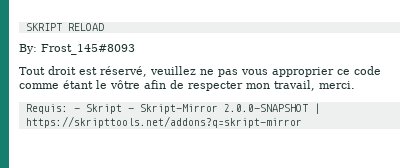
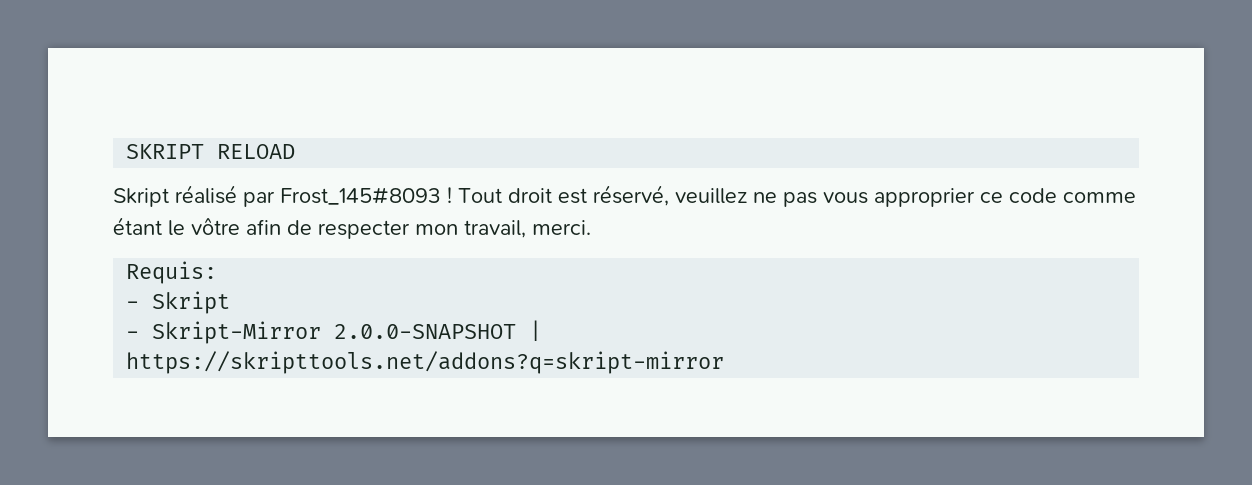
[19,44,37,54] By: -> [113,185,275,207] Skript réalisé par
(135, 49) // -> [447,187,452,203] !
(68, 109) none -> (218, 272) //
(122, 109) none -> (231, 302) //

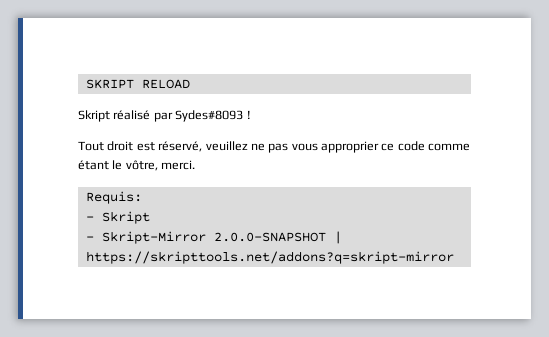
[280,187,441,205] Frost_145#8093 -> [175,110,244,122] Sydes#8093
(452, 195) none -> (251, 114) //
[191,218,526,239] vôtre afin de respecter mon travail, -> [125,160,158,171] vôtre,

